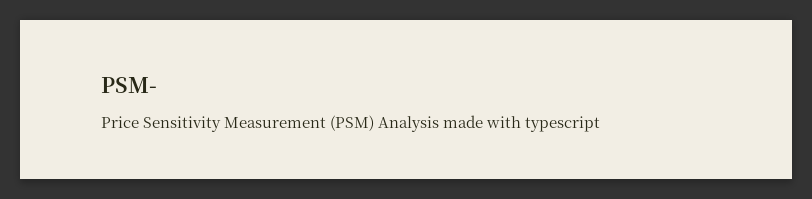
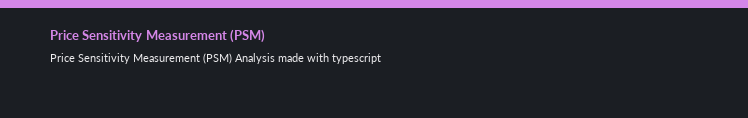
[101,77,157,93] PSM- -> [50,29,266,43] Price Sensitivity Measurement (PSM)

